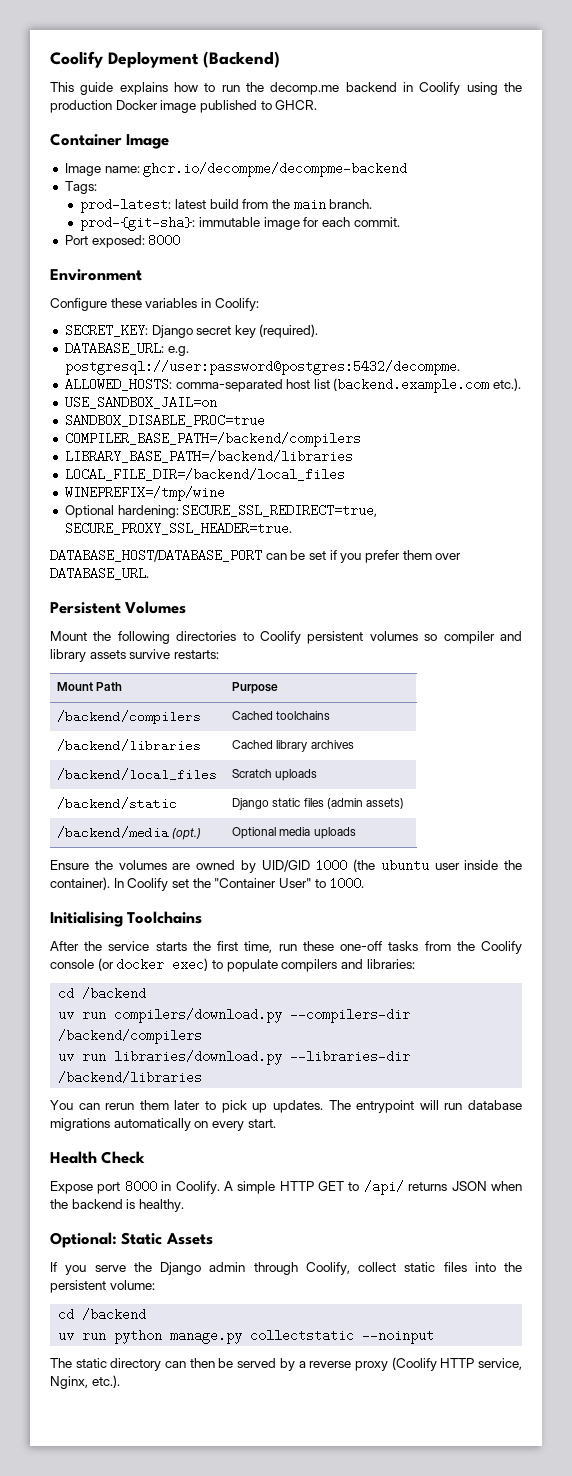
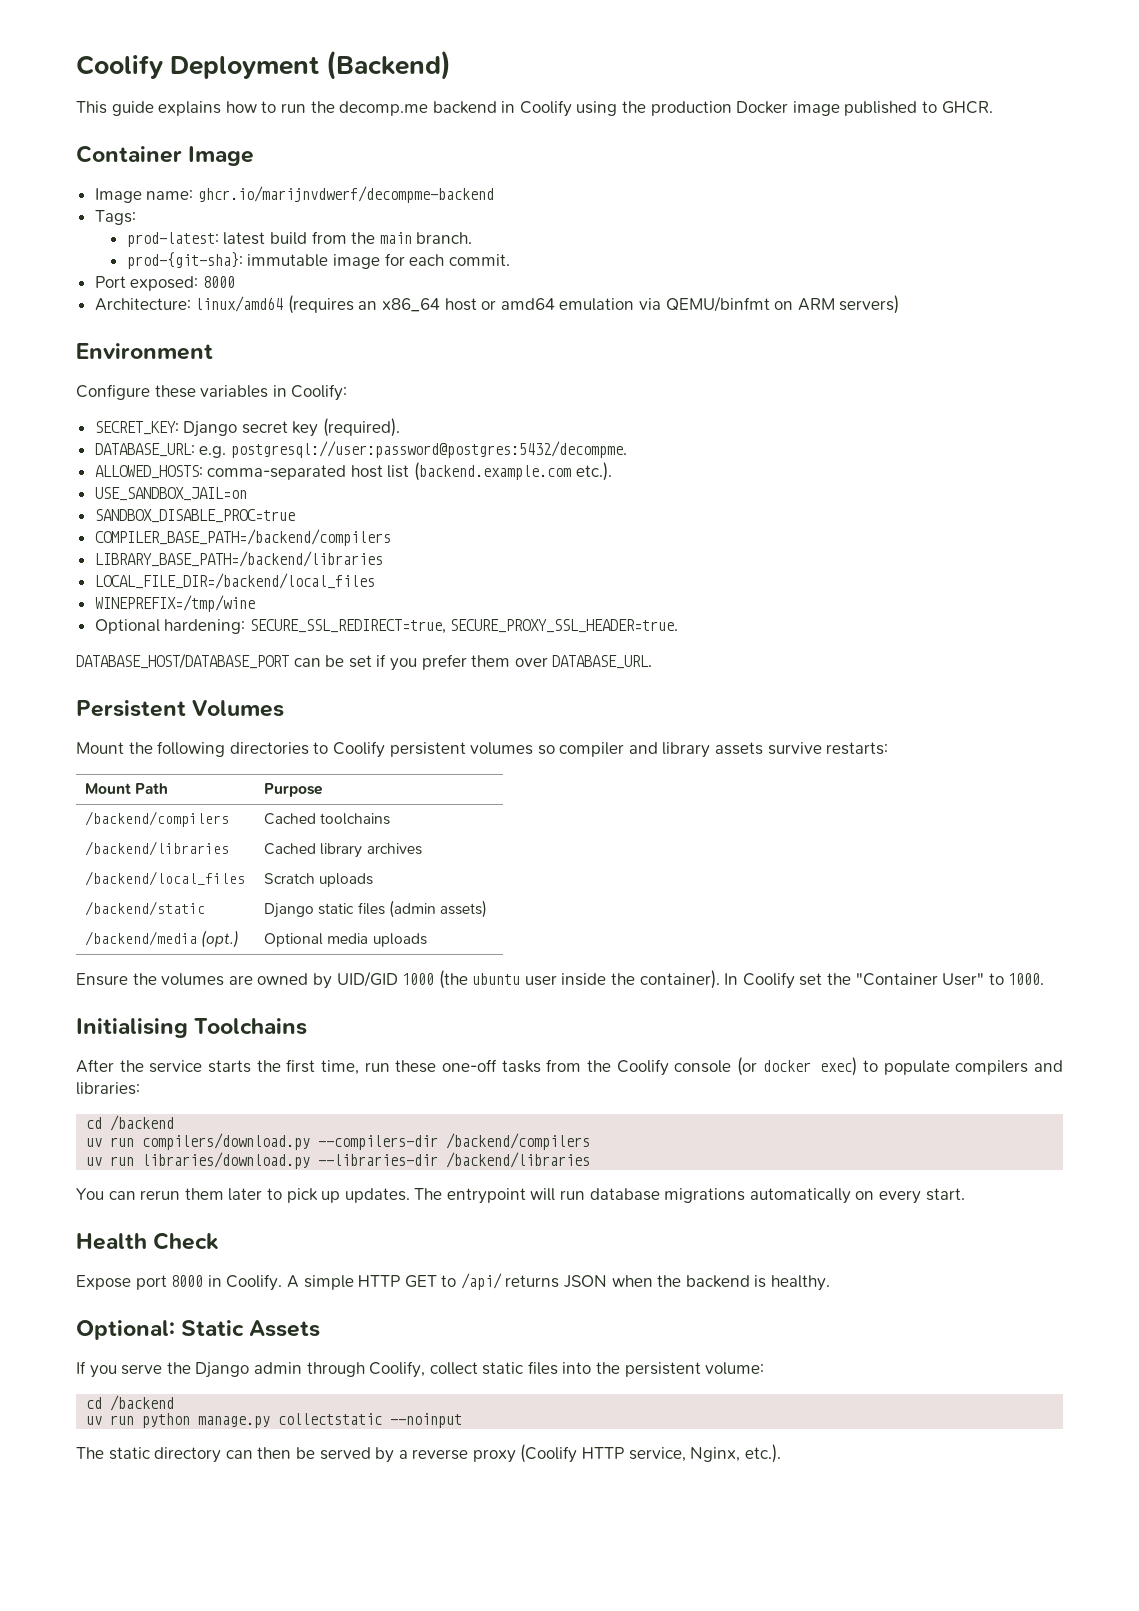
[143,162,408,177] ghcr.io/decompme/decompme-backend -> [197,186,494,203] ghcr.io/marijnvdwerf/decompme-backend
(181, 240) none -> [94,295,900,314] // Architecture: linux/amd64 (requires an x86_64 host or amd64 emulation via QEMU/binfmt on ARM servers)

